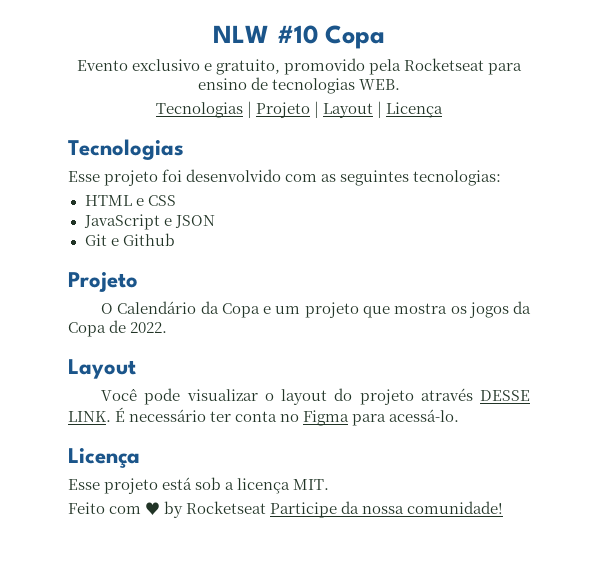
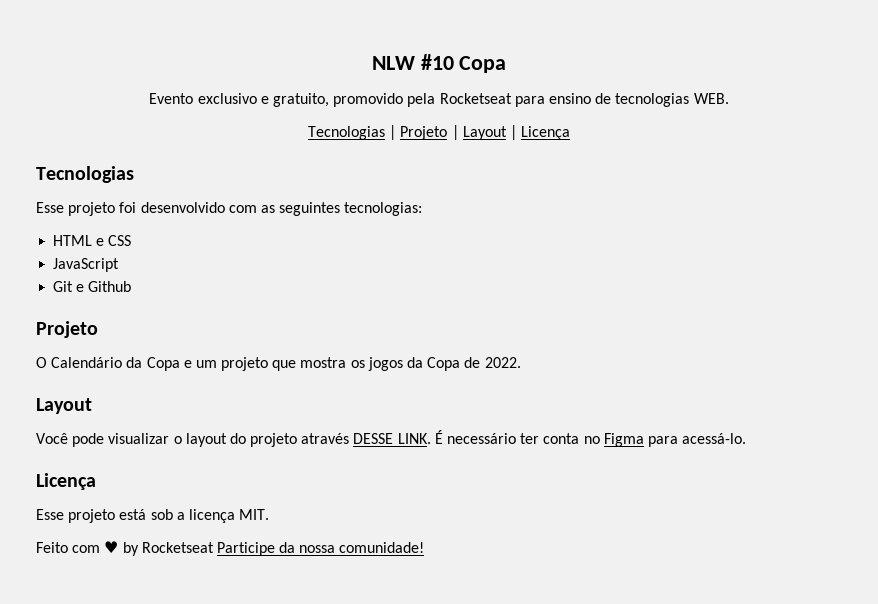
[163,215,215,228] e JSON -> (120, 265) none

